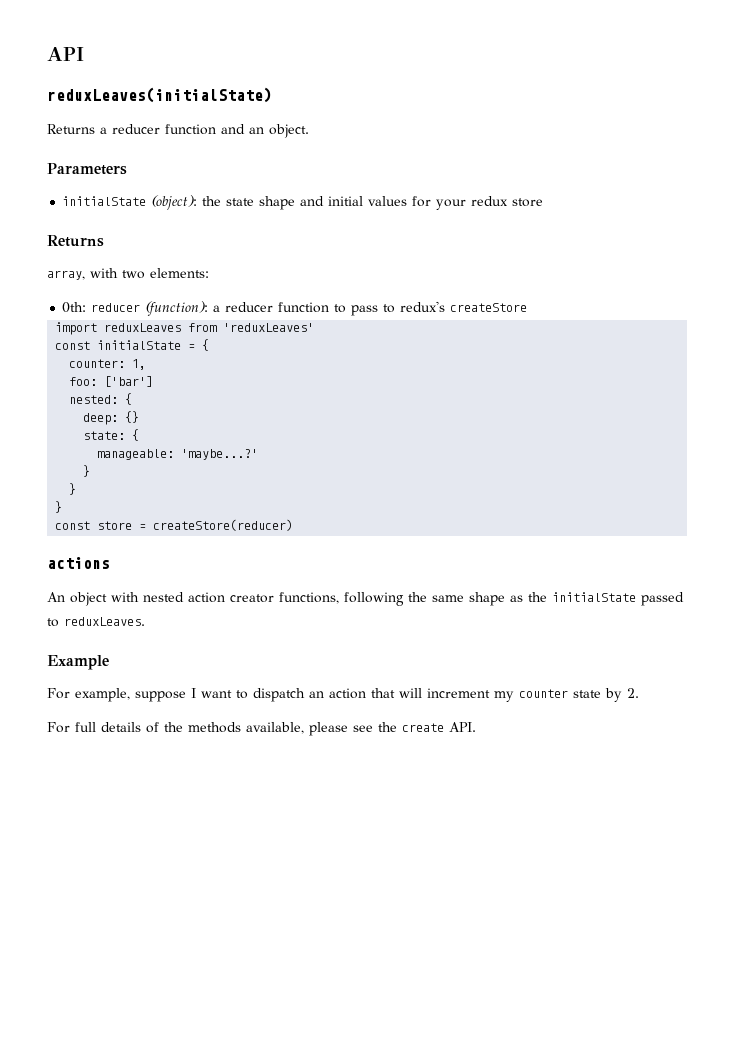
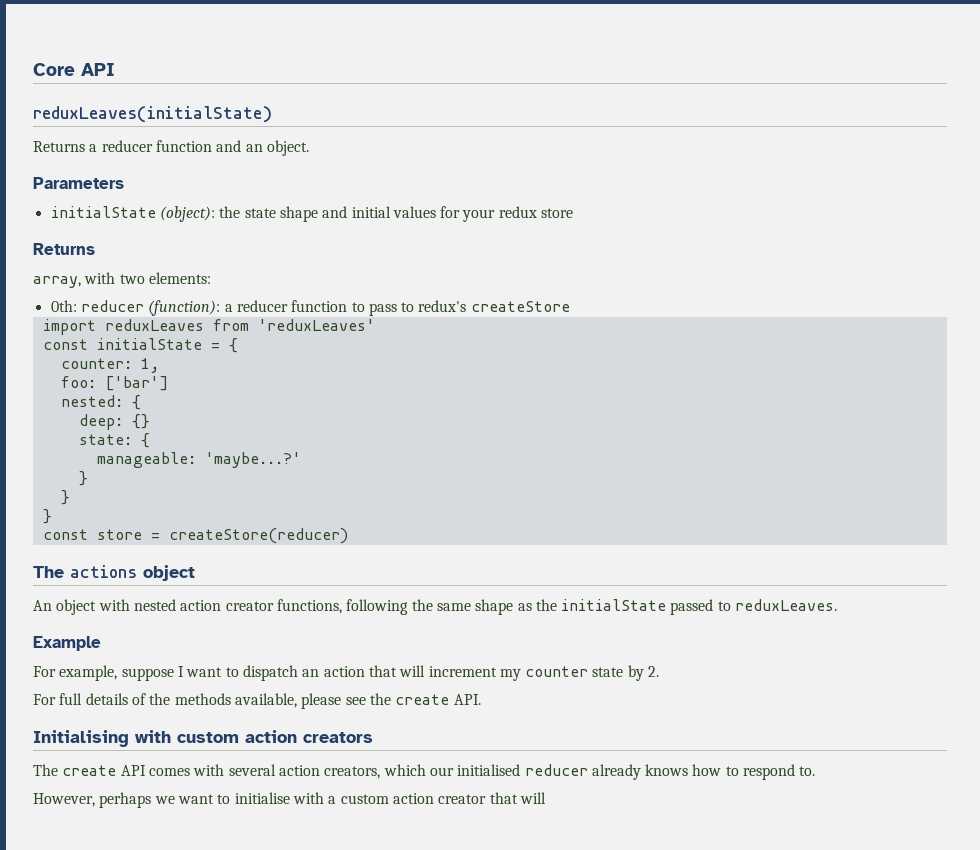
(47, 54) none -> [33,63,75,76] Core
(294, 525) none -> [33,566,64,578] The
(110, 563) none -> [143,565,195,581] object
(476, 727) none -> [33,730,373,747] [33,764,816,780] [33,792,546,808] // Initialising with custom action creators // The create API comes with several action creators, which our initialised reducer already knows how to respond to. // However, perhaps we want to initialise with a custom action creator that will

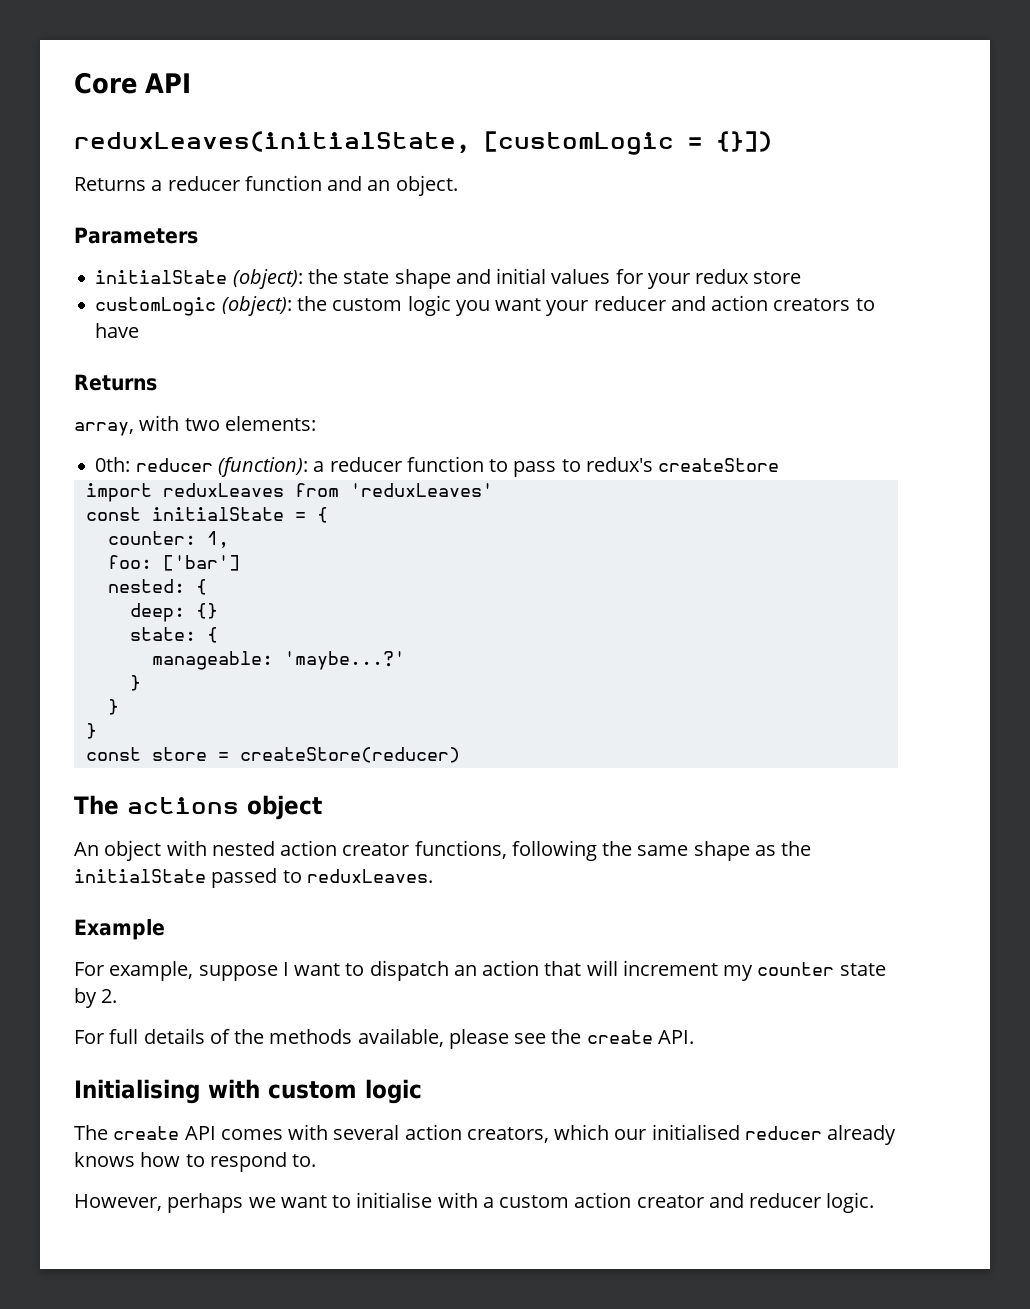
[33,106,272,123] reduxLeaves(initialState) -> [74,131,772,155] reduxLeaves(initialState, [customLogic = {}])
(574, 213) none -> [95,295,875,316] [95,323,140,338] // customLogic (object): the custom logic you want your reducer and action creators to have
[245,730,373,743] action creators -> [365,1079,422,1104] logic
[489,792,546,804] that will -> [708,1192,875,1213] and reducer logic.

